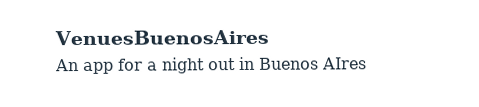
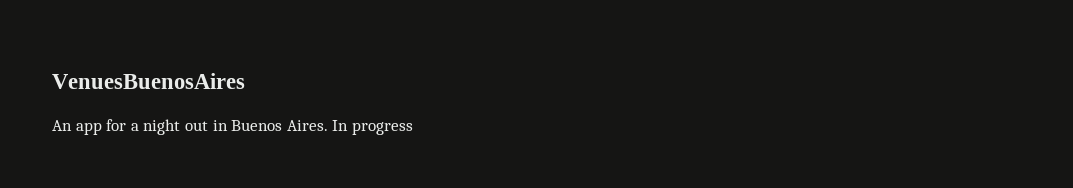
[322,57,367,70] AIres -> [286,120,413,135] Aires. In progress

